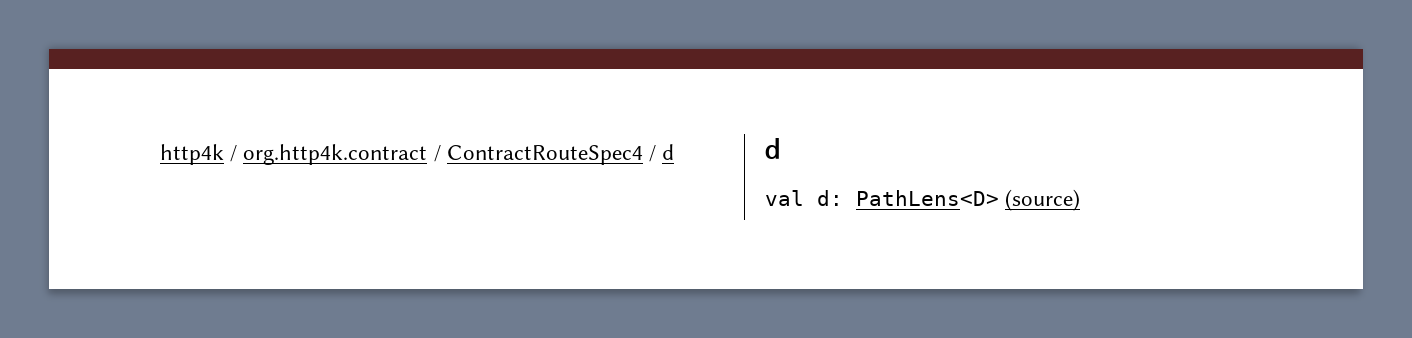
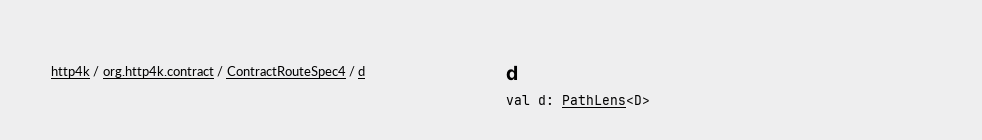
[1005,189,1081,211] (source) -> (650, 100) none

